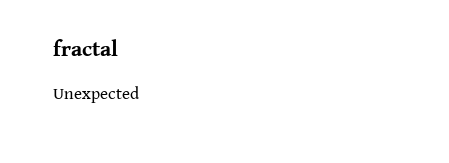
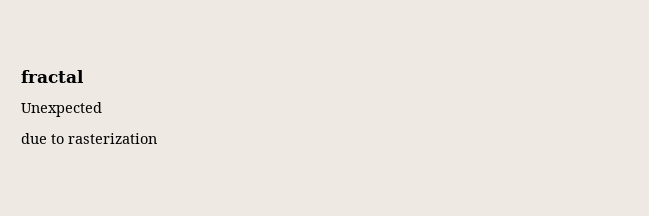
(139, 94) none -> [21,133,157,144] // due to rasterization

